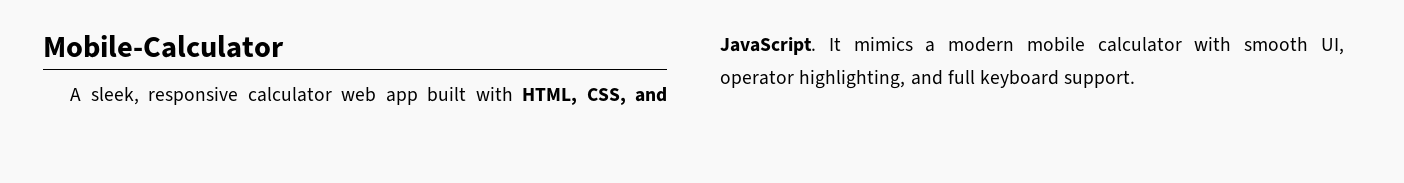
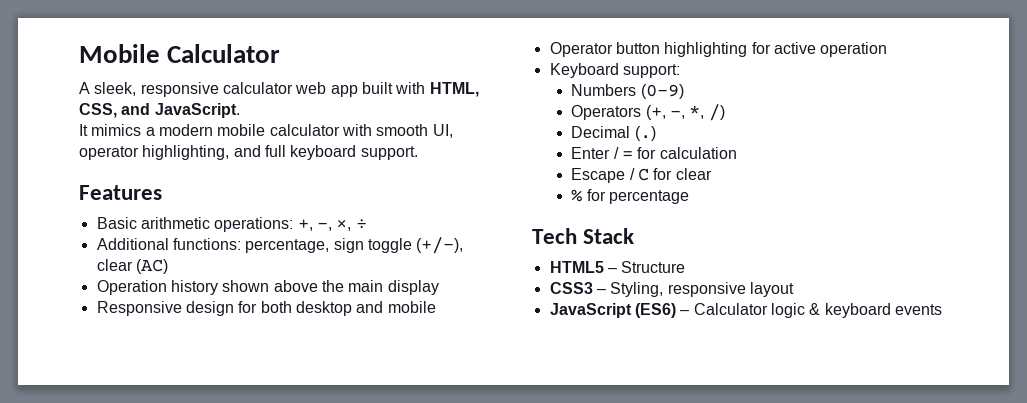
[43,35,284,58] Mobile-Calculator -> [79,44,281,63] Mobile Calculator
(816, 46) none -> (240, 110) //
(1136, 79) none -> [79,185,162,200] [96,217,367,232] [96,237,464,254] [96,259,168,274] [96,280,439,295] [96,301,436,316] [549,42,888,57] [549,63,680,78] [571,84,684,99] [571,104,725,121] [571,126,656,141] [571,147,737,159] [571,168,712,183] [571,189,689,204] [532,228,635,244] [549,261,686,273] [549,282,794,297] [549,303,942,318] // Features // Basic arithmetic operations: +, -, ×, ÷ // Additional functions: percentage, sign toggle (+/-), clear (AC) // Operation history shown above the main display // Responsive design for both desktop and mobile // Operator button highlighting for active operation // Keyboard support: // Numbers (0–9) // Operators (+, -, *, /) // Decimal (.) // Enter / = for calculation // Escape / C for clear // % for percentage // Tech Stack // HTML5 – Structure // CSS3 – Styling, responsive layout // JavaScript (ES6) – Calculator logic & keyboard events

